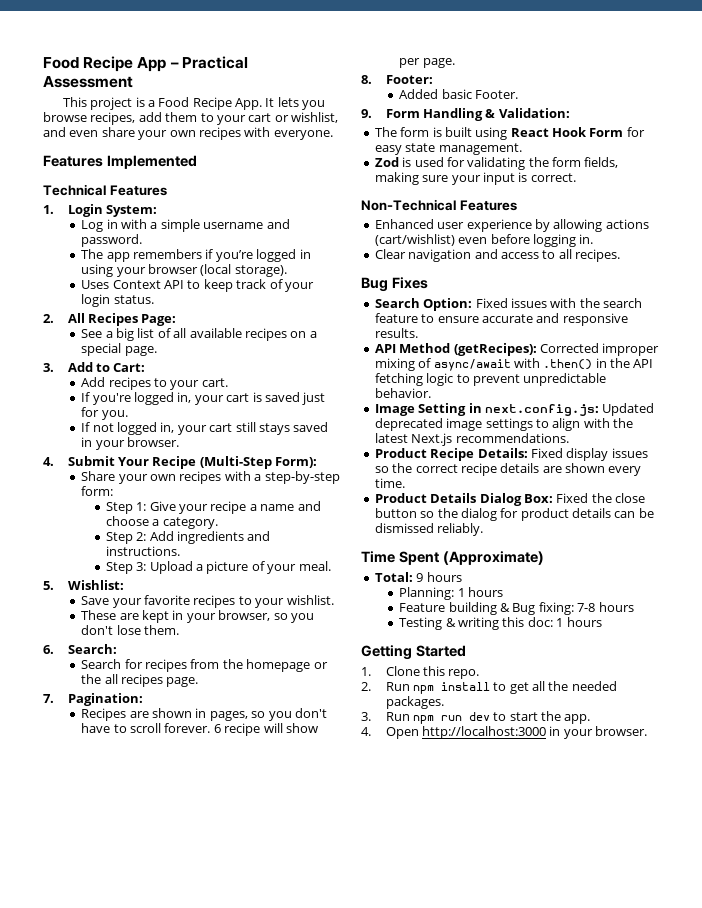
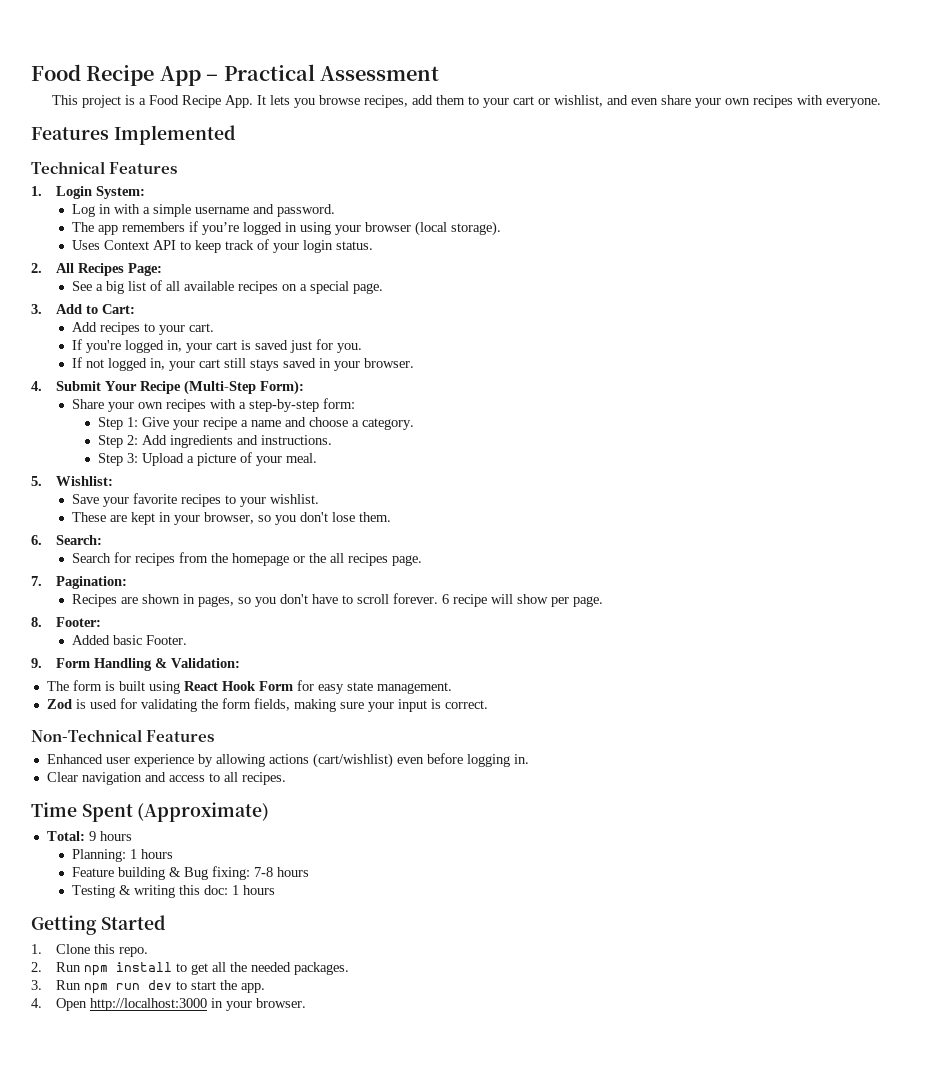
[361,277,428,292] [374,298,642,311] [374,313,628,326] [374,328,418,338] [374,343,660,356] [374,358,654,371] [374,373,607,386] [374,388,431,398] [374,403,655,416] [374,418,633,431] [374,433,569,446] [374,448,648,461] [374,463,642,476] [374,478,405,488] [374,493,645,506] [374,508,654,521] [374,523,484,536] // Bug Fixes // Search Option: Fixed issues with the search feature to ensure accurate and responsive results. // API Method (getRecipes): Corrected improper mixing of async/await with .then() in the API fetching logic to prevent unpredictable behavior. // Image Setting in next.config.js: Updated deprecated image settings to align with the latest Next.js recommendations. // Product Recipe Details: Fixed display issues so the correct recipe details are shown every time. // Product Details Dialog Box: Fixed the close button so the dialog for product details can be dismissed reliably. -> (286, 778) none

